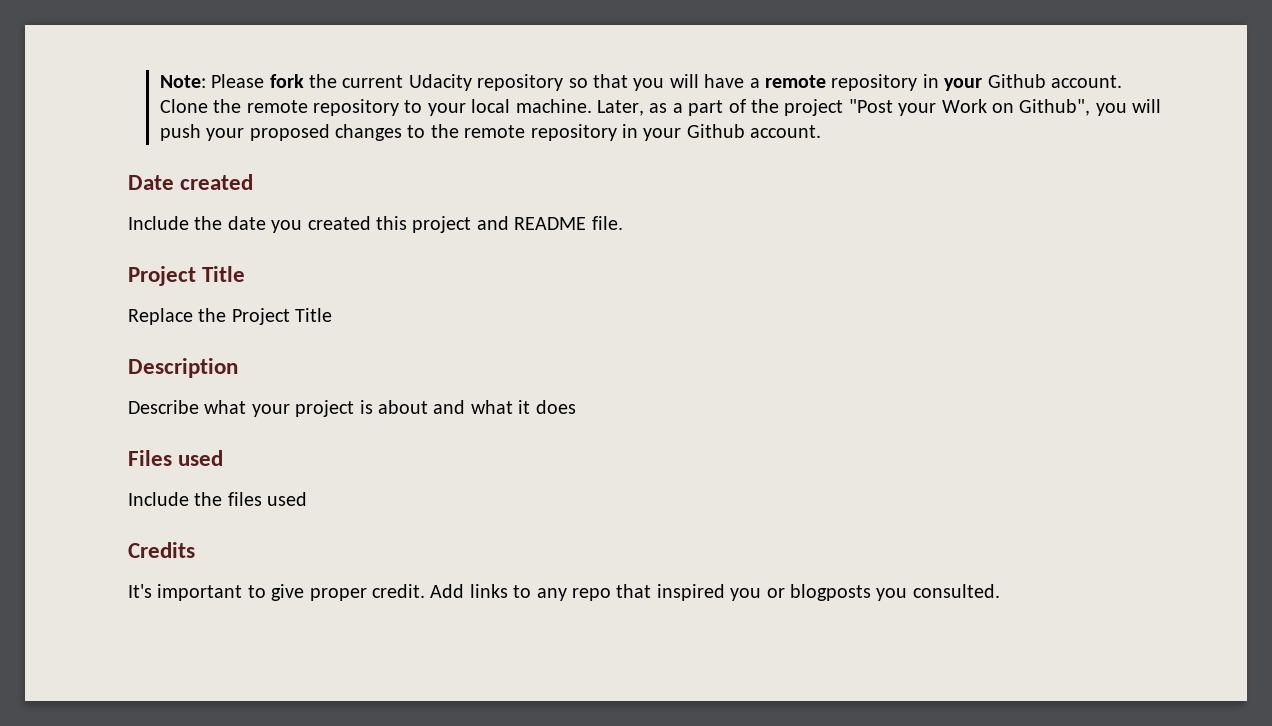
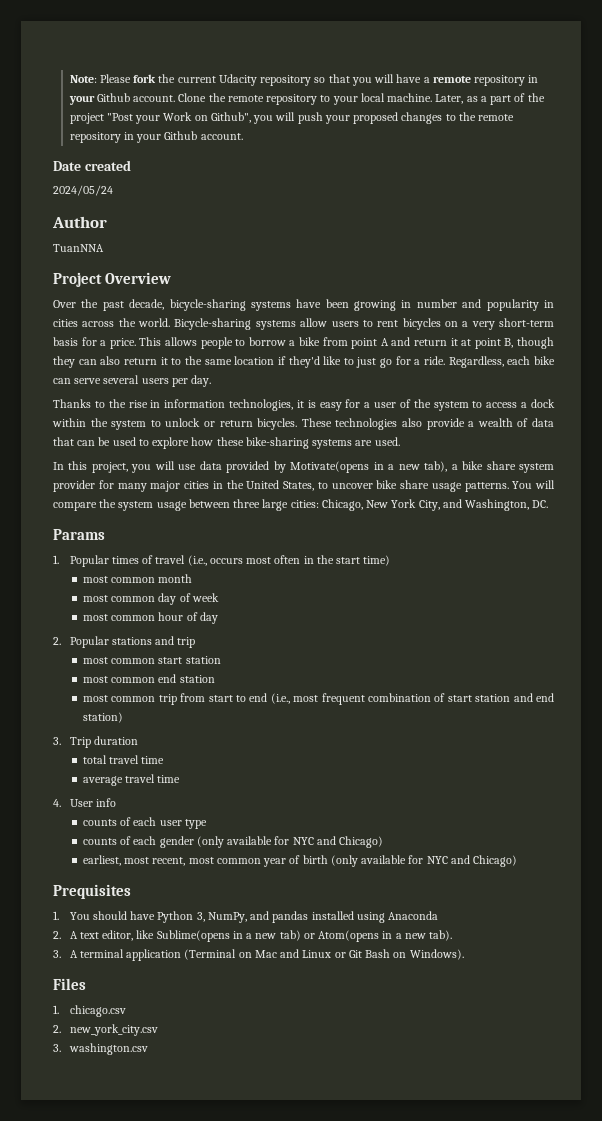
[128,216,623,233] [128,266,246,286] [128,308,333,325] [128,358,238,378] [128,400,576,417] [128,450,224,466] [128,492,308,506] [128,542,195,558] [128,584,1000,601] Include the date you created this project and README file. // Project Title // Replace the Project Title // Description // Describe what your project is about and what it does // Files used // Include the files used // Credits // It's important to give proper credit. Add links to any repo that inspired you or blogposts you consulted. -> [53,185,113,196] [52,216,107,228] [53,244,104,252] [53,272,172,287] [53,299,554,311] [53,318,554,330] [53,337,555,349] [53,356,555,368] [53,375,212,387] [53,399,556,411] [52,418,555,430] [53,437,400,449] [53,461,555,473] [53,480,555,492] [53,499,549,511] [53,529,105,540] [53,555,391,567] [82,574,193,583] [82,593,219,605] [82,612,218,624] [53,636,196,648] [82,656,221,664] [82,674,215,683] [82,693,554,705] [82,712,123,723] [53,736,138,748] [82,755,165,764] [82,774,181,786] [53,798,116,807] [82,817,207,829] [82,836,384,848] [82,855,518,867] [53,884,131,899] [53,911,439,923] [53,930,453,942] [53,949,464,961] [53,978,86,990] [53,1005,126,1017] [53,1024,158,1036] [53,1043,148,1055] 2024/05/24 // Author // TuanNNA // Project Overview // Over the past decade, bicycle-sharing systems have been growing in number and popularity in cities across the world. Bicycle-sharing systems allow users to rent bicycles on a very short-term basis for a price. This allows people to borrow a bike from point A and return it at point B, though they can also return it to the same location if they'd like to just go for a ride. Regardless, each bike can serve several users per day. // Thanks to the rise in information technologies, it is easy for a user of the system to access a dock within the system to unlock or return bicycles. These technologies also provide a wealth of data that can be used to explore how these bike-sharing systems are used. // In this project, you will use data provided by Motivate(opens in a new tab), a bike share system provider for many major cities in the United States, to uncover bike share usage patterns. You will compare the system usage between three large cities: Chicago, New York City, and Washington, DC. // Params // 1. Popular times of travel (i.e., occurs most often in the start time) // most common month // most common day of week // most common hour of day // 2. Popular stations and trip // most common start station // most common end station // most common trip from start to end (i.e., most frequent combination of start station and end station) // 3. Trip duration // total travel time // average travel time // 4. User info // counts of each user type // counts of each gender (only available for NYC and Chicago) // earliest, most recent, most common year of birth (only available for NYC and Chicago) // Prequisites // 1. You should have Python 3, NumPy, and pandas installed using Anaconda // 2. A text editor, like Sublime(opens in a new tab) or Atom(opens in a new tab). // 3. A terminal application (Terminal on Mac and Linux or Git Bash on Windows). // Files // 1. chicago.csv // 2. new_york_city.csv // 3. washington.csv

